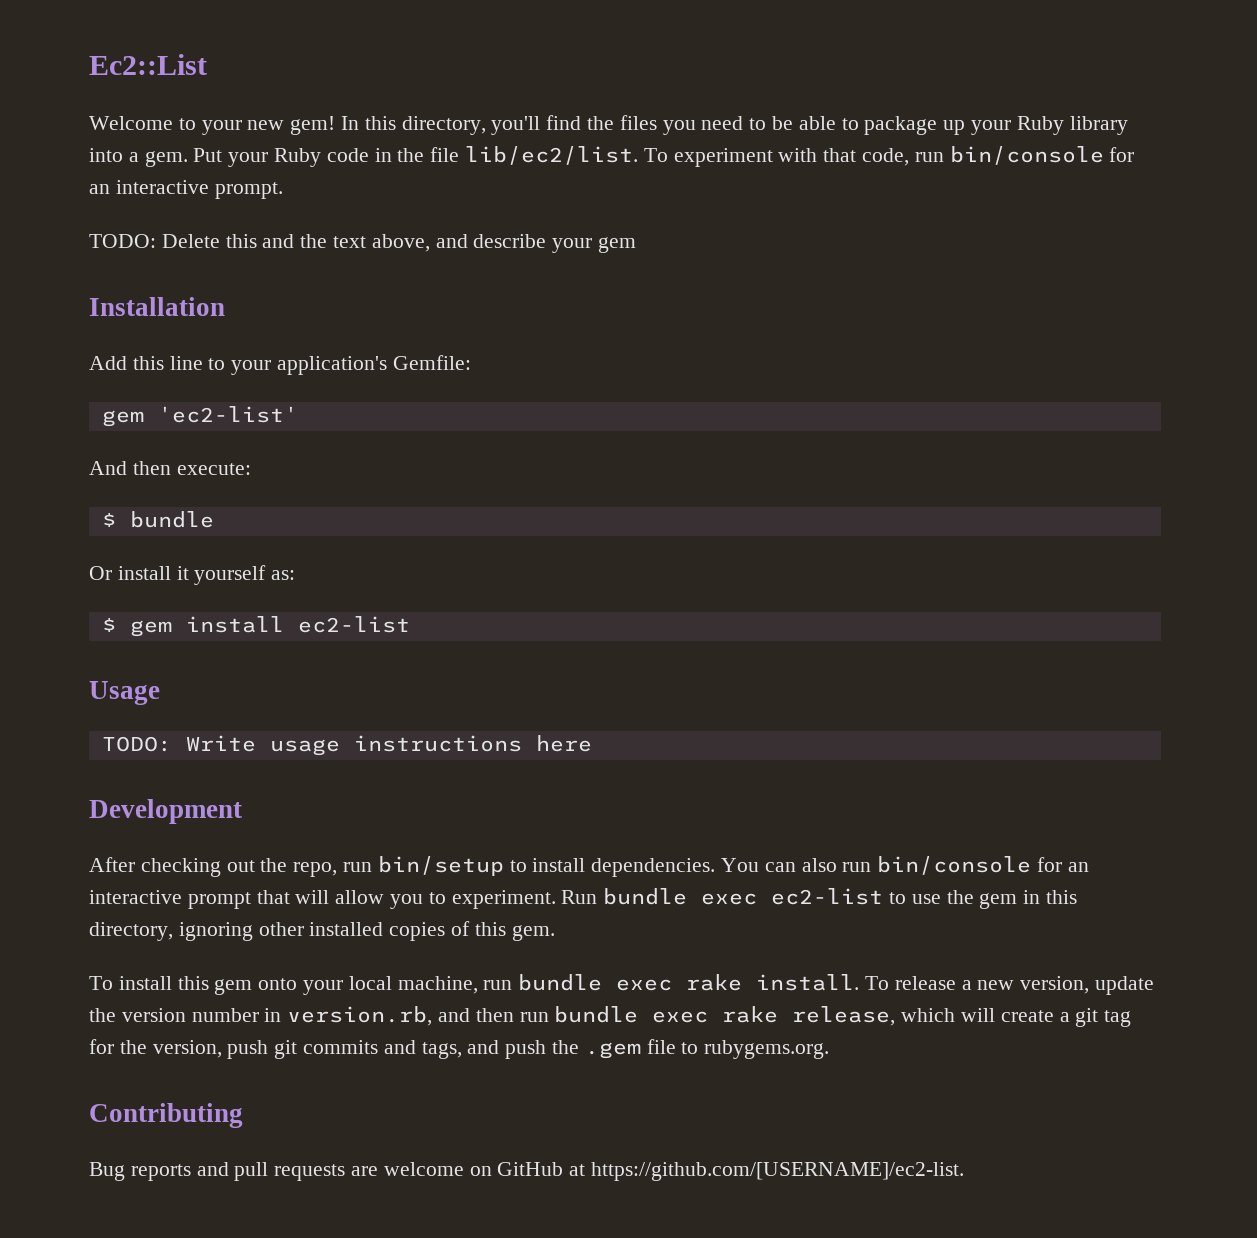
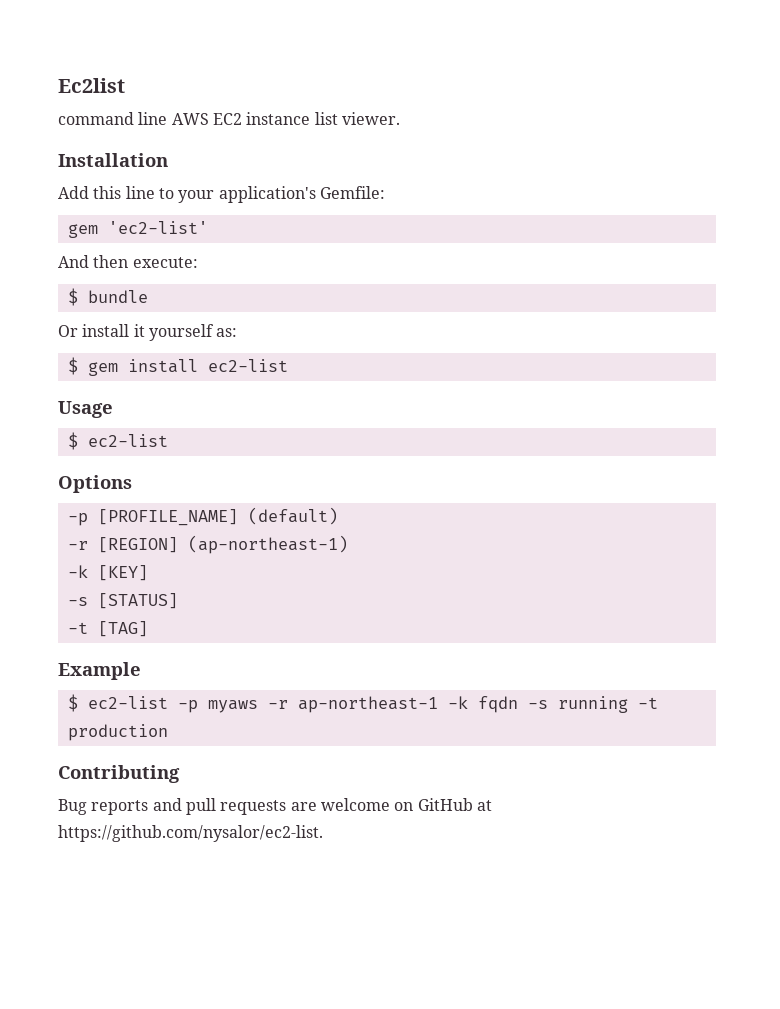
[89,54,207,75] [89,115,1128,135] [89,146,1135,167] [89,180,283,199] [89,234,637,253] Ec2::List // Welcome to your new gem! In this directory, you'll find the files you need to be able to package up your Ruby library into a gem. Put your Ruby code in the file lib/ec2/list. To experiment with that code, run bin/console for an interactive prompt. // TODO: Delete this and the text above, and describe your gem -> [58,78,125,93] [58,112,400,125] Ec2list // command line AWS EC2 instance list viewer.
[101,735,592,756] [89,799,242,824] [89,856,1089,877] [89,888,1078,909] [89,921,555,941] [89,974,1155,995] [89,1006,1132,1027] [89,1039,830,1059] TODO: Write usage instructions here // Development // After checking out the repo, run bin/setup to install dependencies. You can also run bin/console for an interactive prompt that will allow you to experiment. Run bundle exec ec2-list to use the gem in this directory, ignoring other installed copies of this gem. // To install this gem onto your local machine, run bundle exec rake install. To release a new version, update the version number in version.rb, and then run bundle exec rake release, which will create a git tag for the version, push git commits and tags, and push the .gem file to rubygems.org. -> [67,432,168,450] [58,475,132,493] [67,507,338,526] [67,535,348,554] [67,565,148,581] [67,593,178,609] [67,621,148,637] [58,662,141,680] [67,694,658,713] [67,724,168,741] $ ec2-list // Options // -p [PROFILE_NAME] (default) // -r [REGION] (ap-northeast-1) // -k [KEY] // -s [STATUS] // -t [TAG] // Example // $ ec2-list -p myaws -r ap-northeast-1 -k fqdn -s running -t production
[591,1162,965,1181] https://github.com/[USERNAME]/ec2-list. -> [58,825,323,842] https://github.com/nysalor/ec2-list.

